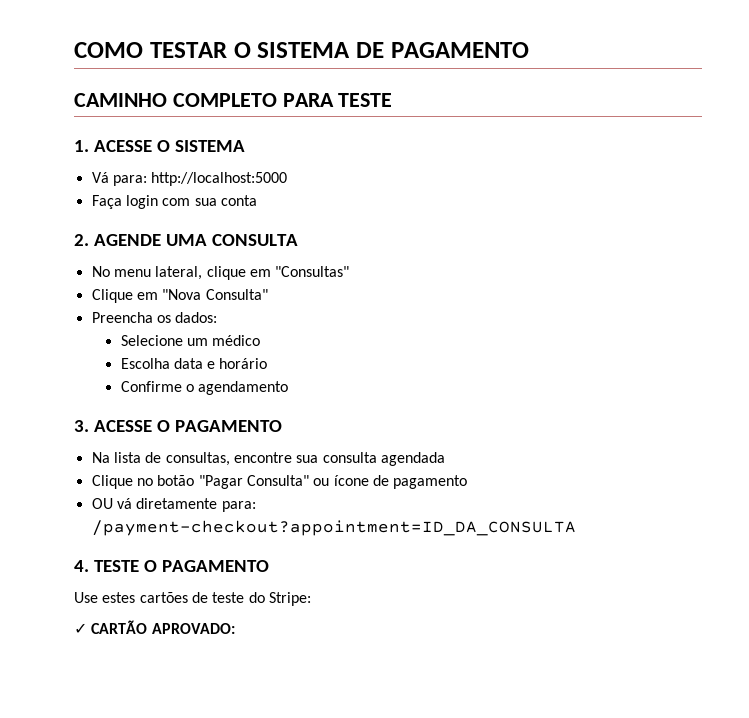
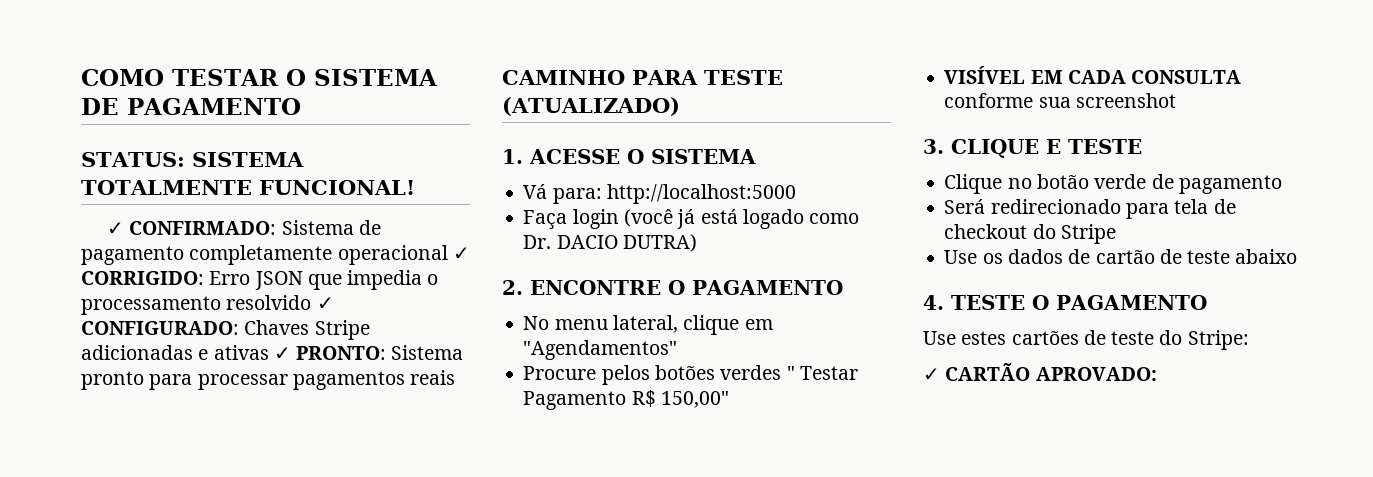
(529, 50) none -> [81,152,304,167] [81,180,415,195] [107,220,381,235] [81,245,470,265] [81,270,439,290] [81,295,334,315] [81,320,370,340] [81,345,464,360] [81,370,456,390] // STATUS: SISTEMA TOTALMENTE FUNCIONAL! // ✓ CONFIRMADO: Sistema de pagamento completamente operacional ✓ CORRIGIDO: Erro JSON que impedia o processamento resolvido ✓ CONFIGURADO: Chaves Stripe adicionadas e ativas ✓ PRONTO: Sistema pronto para processar pagamentos reais
[172,93,277,107] COMPLETO -> (625, 77) none
(393, 100) none -> [502,97,680,116] (ATUALIZADO)
[162,195,257,206] [74,234,298,246] com sua conta // 2. AGENDE UMA CONSULTA -> [623,209,860,229] [523,234,697,252] [502,280,843,295] (você já está logado como Dr. DACIO DUTRA) // 2. ENCONTRE O PAGAMENTO
[275,266,350,277] [91,289,268,303] [91,312,218,323] [120,335,261,346] [120,358,268,369] [120,381,289,395] [74,420,282,432] [91,452,445,466] [91,475,468,489] [91,498,256,512] [91,520,576,536] "Consultas" // Clique em "Nova Consulta" // Preencha os dados: // Selecione um médico // Escolha data e horário // Confirme o agendamento // 3. ACESSE O PAGAMENTO // Na lista de consultas, encontre sua consulta agendada // Clique no botão "Pagar Consulta" ou ícone de pagamento // OU vá diretamente para: /payment-checkout?appointment=ID_DA_CONSULTA -> [523,340,678,360] [523,365,858,385] [523,390,729,410] [944,66,1242,84] [944,93,1176,108] [923,139,1142,158] [944,174,1282,194] [944,199,1236,219] [944,224,1116,244] [944,249,1298,264] "Agendamentos" // Procure pelos botões verdes " Testar Pagamento R$ 150,00" // VISÍVEL EM CADA CONSULTA conforme sua screenshot // 3. CLIQUE E TESTE // Clique no botão verde de pagamento // Será redirecionado para tela de checkout do Stripe // Use os dados de cartão de teste abaixo

